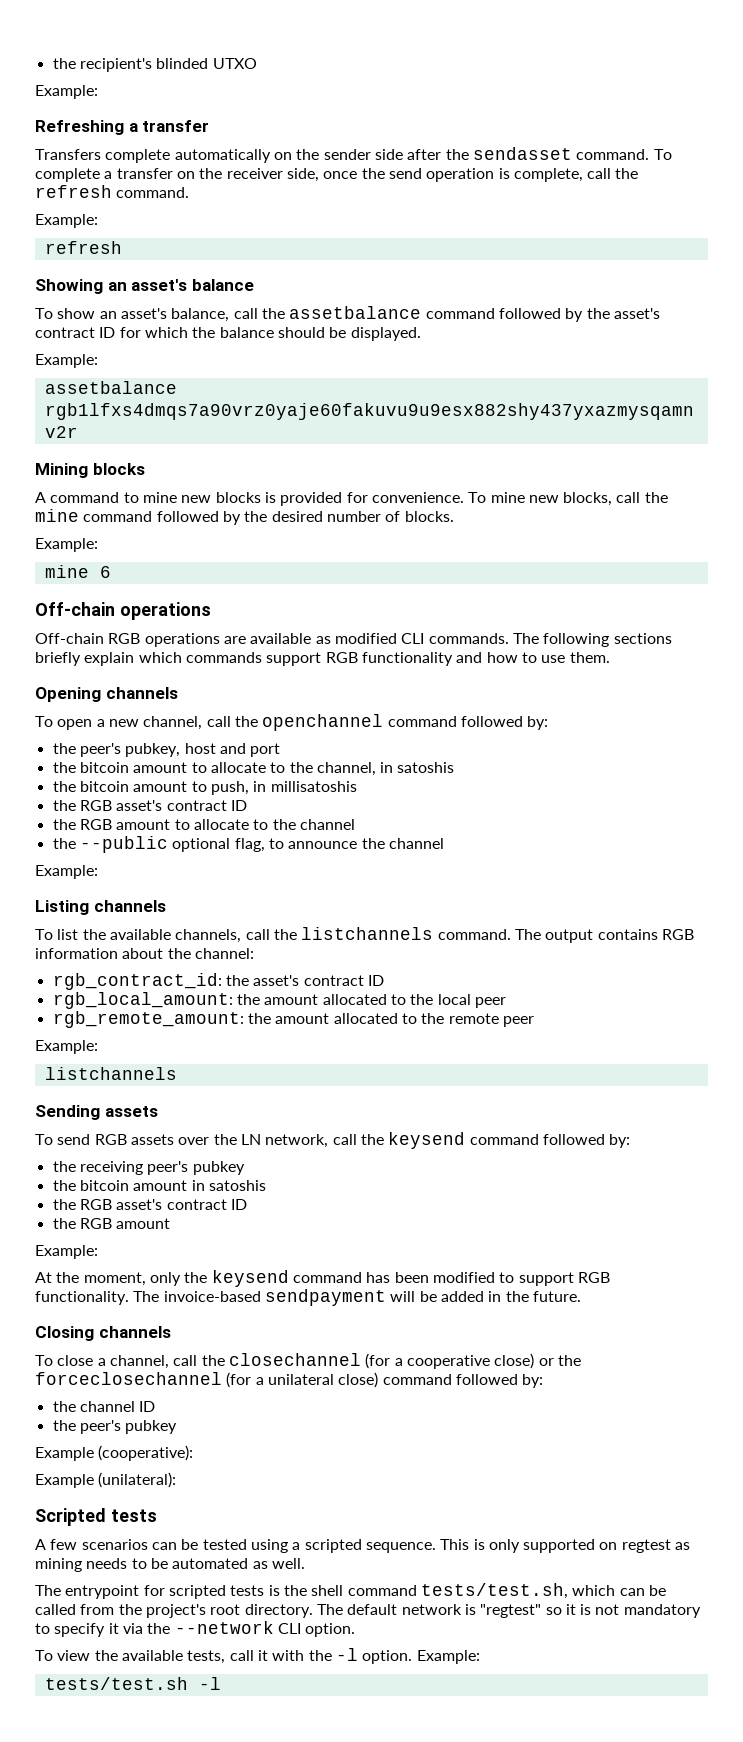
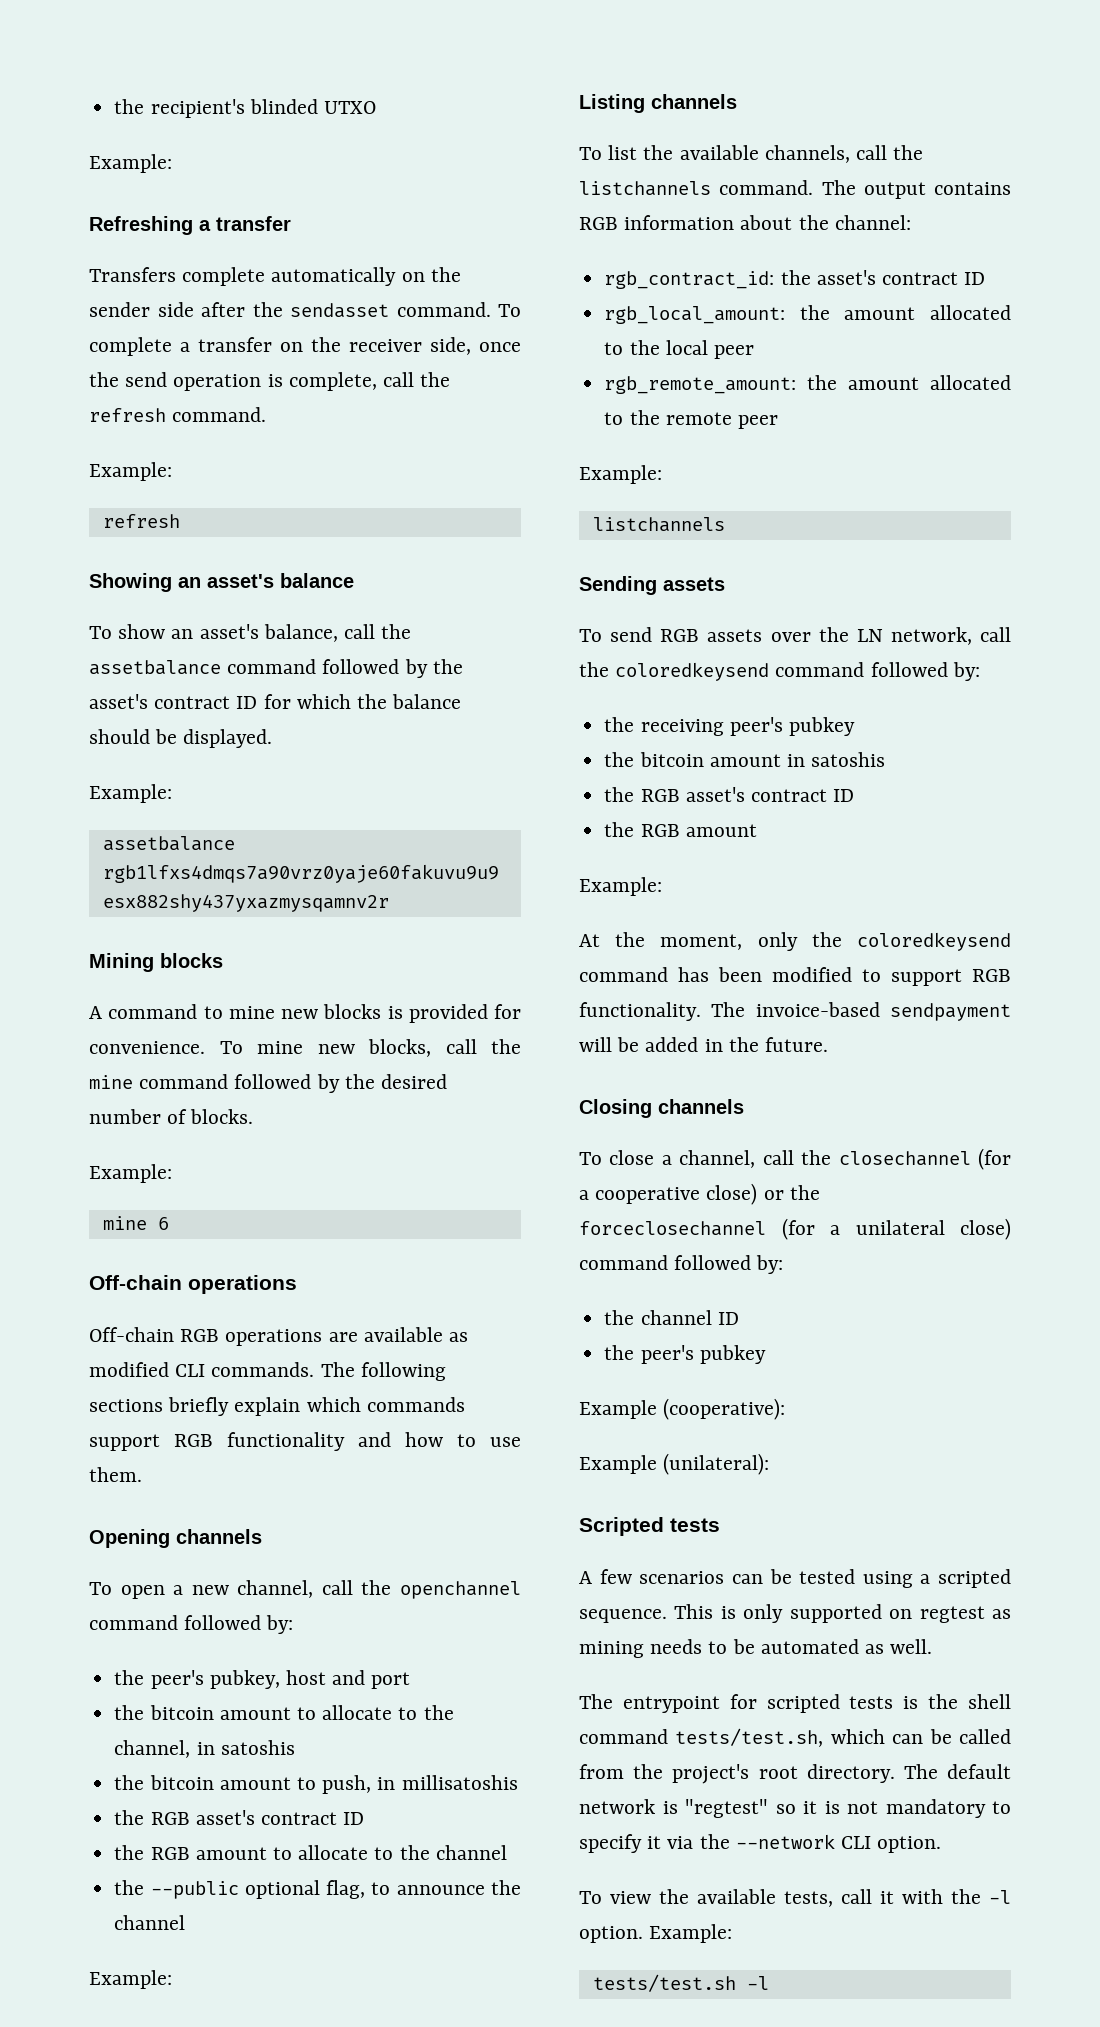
[388,1132,466,1149] keysend -> [615,662,770,681] coloredkeysend
[211,1270,289,1287] keysend -> [857,932,1011,951] coloredkeysend

